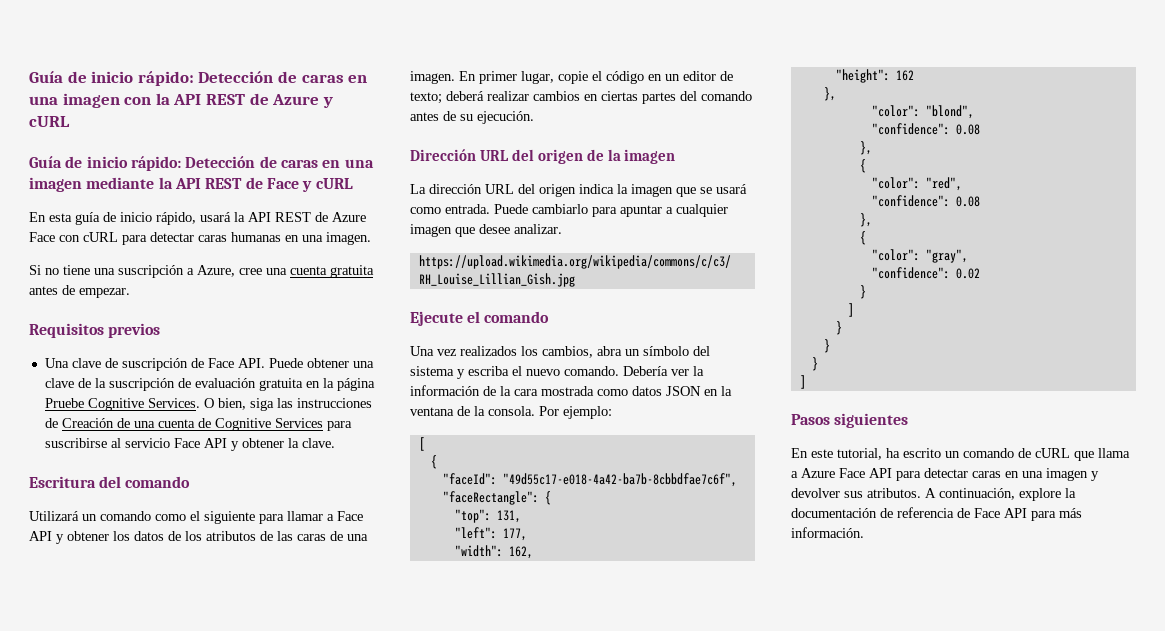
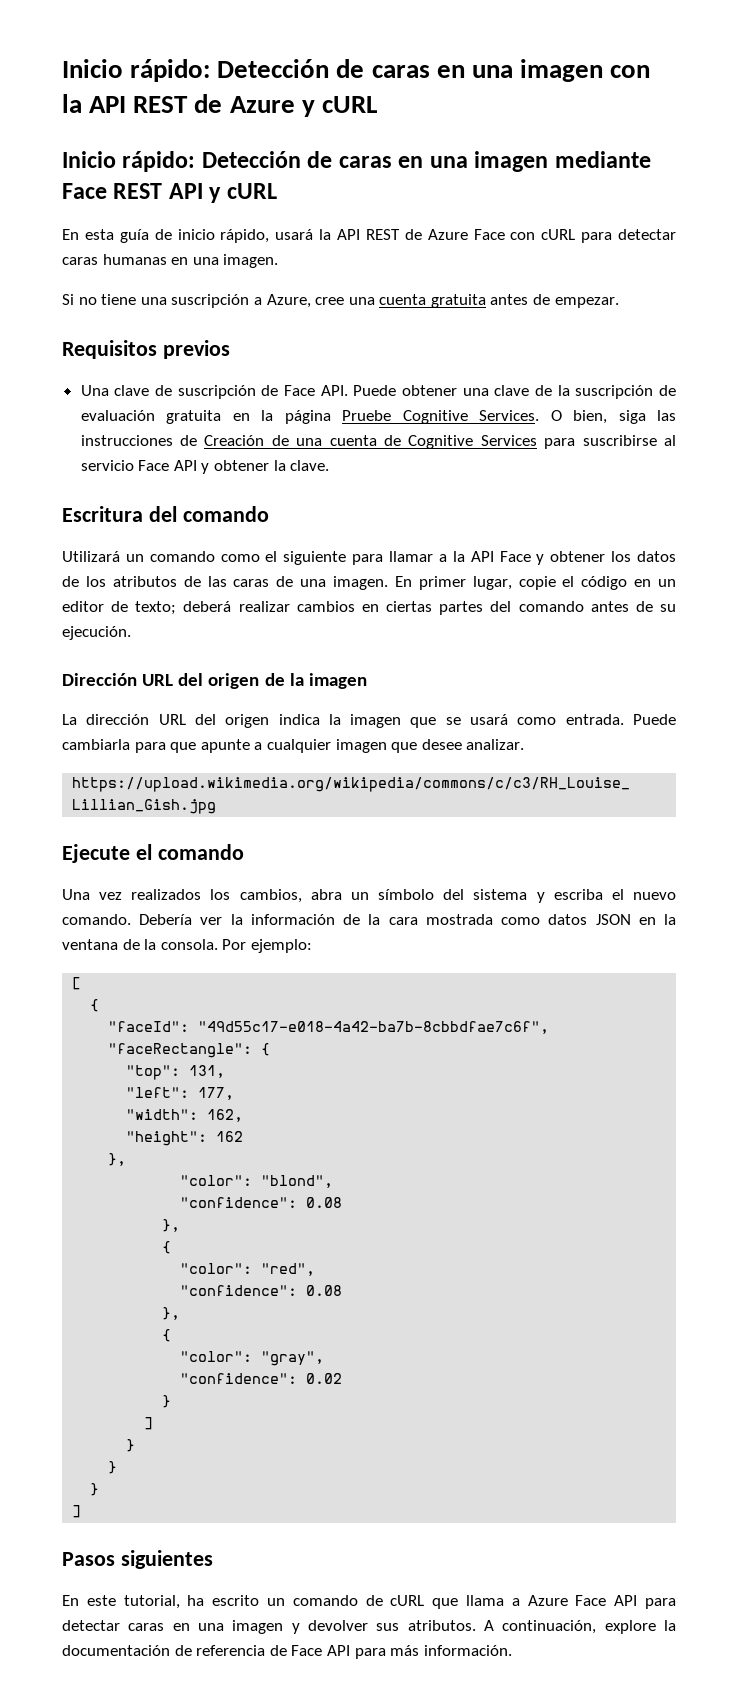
[29,71,134,83] Guía de inicio -> [62,59,123,78] Inicio
[29,156,128,168] Guía de inicio -> [62,151,116,168] Inicio
[158,177,299,189] la API REST de Face -> [62,183,203,199] Face REST API
[337,511,363,521] [29,531,52,541] Face API -> [452,551,531,562] la API Face
[532,204,662,217] cambiarlo para apuntar -> [62,739,250,753] cambiarla para que apunte

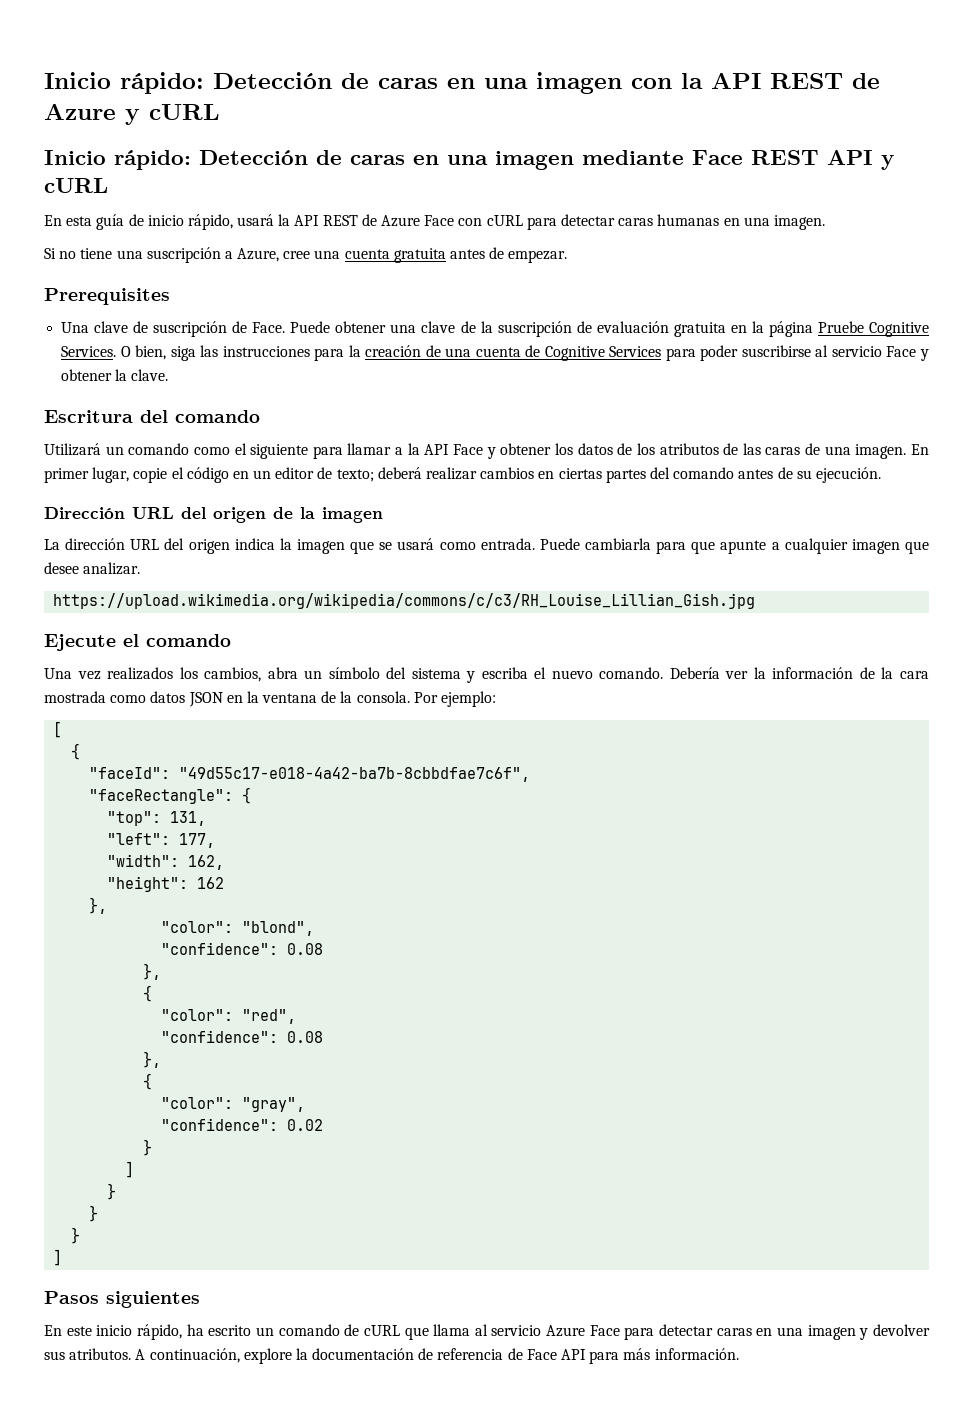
[62,340,230,359] Requisitos previos -> [44,288,170,305] Prerequisites
[284,385,348,396] Face API. -> [252,322,286,333] Face.
[180,435,265,446] de Creación -> [314,345,422,361] para la creación
(576, 443) none -> [700,345,739,361] poder
[173,460,197,471] API -> (917, 351) none
[123,1595,180,1609] tutorial, -> [96,1324,182,1340] inicio rápido,
[511,1595,638,1606] a Azure Face API -> [474,1324,620,1337] al servicio Azure Face

